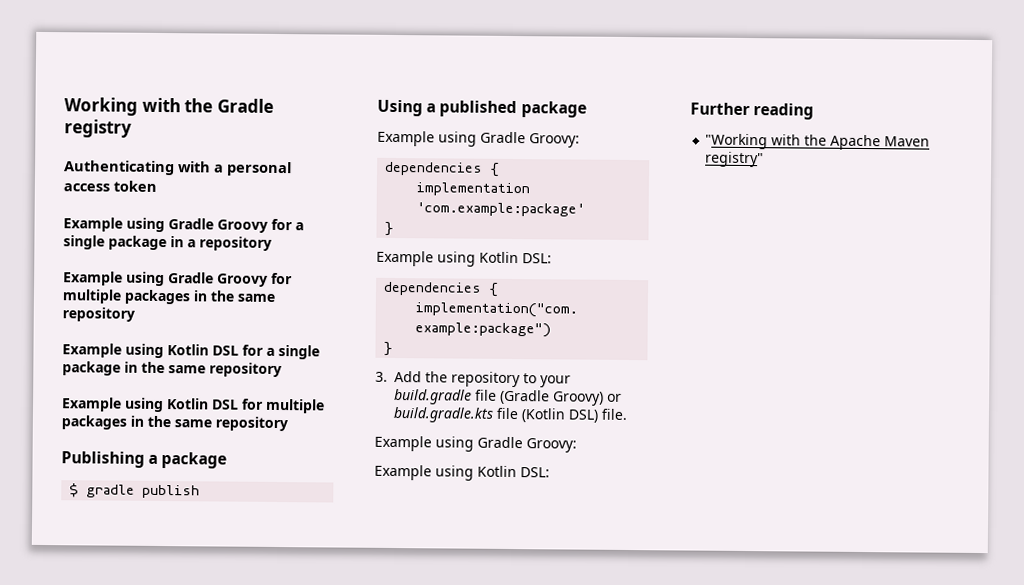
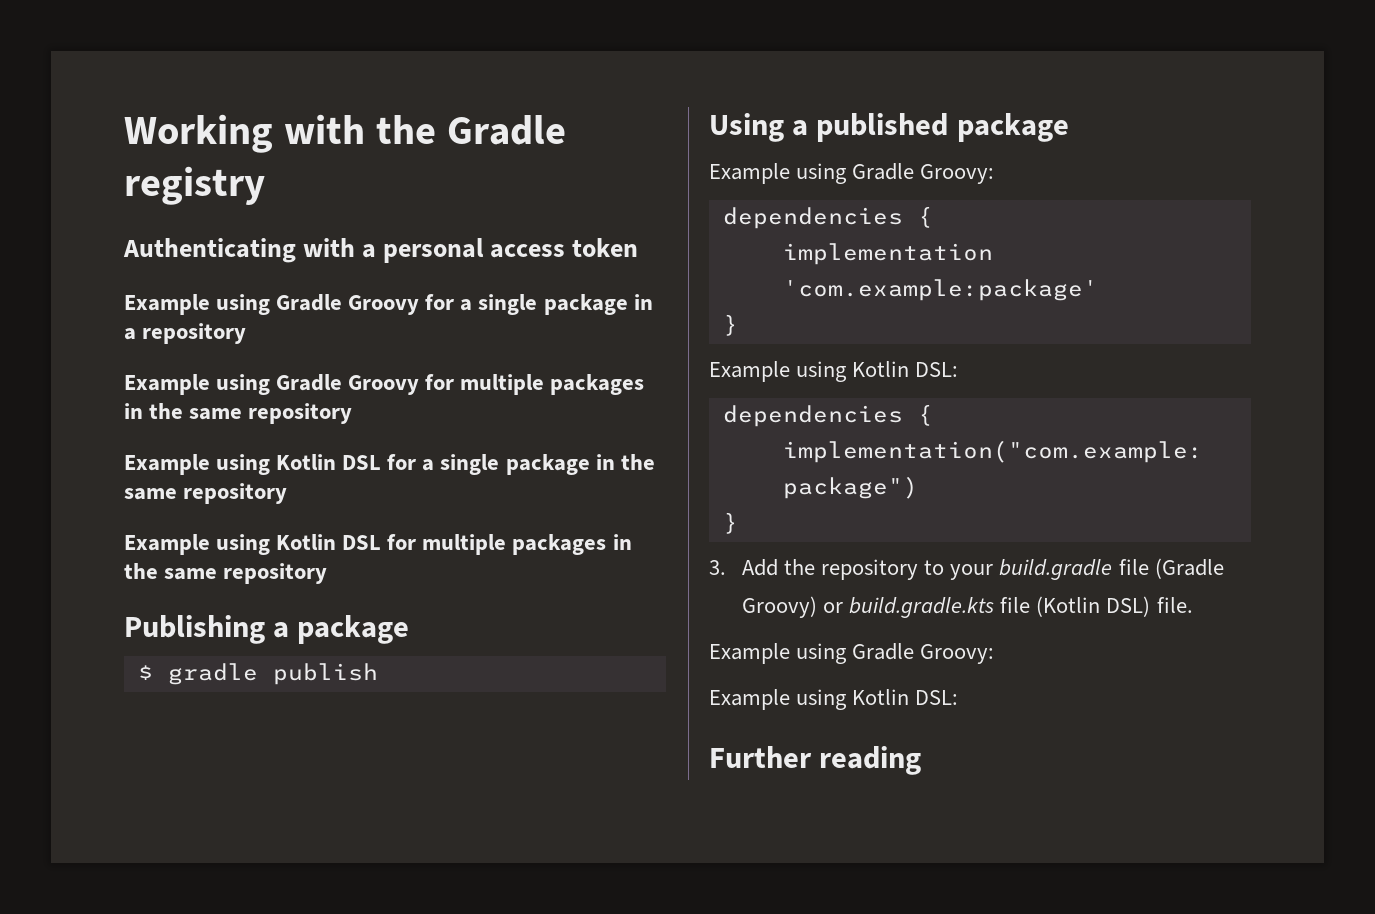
[705,133,931,151] [705,151,765,168] // "Working with the Apache Maven registry" -> (922, 760) none

